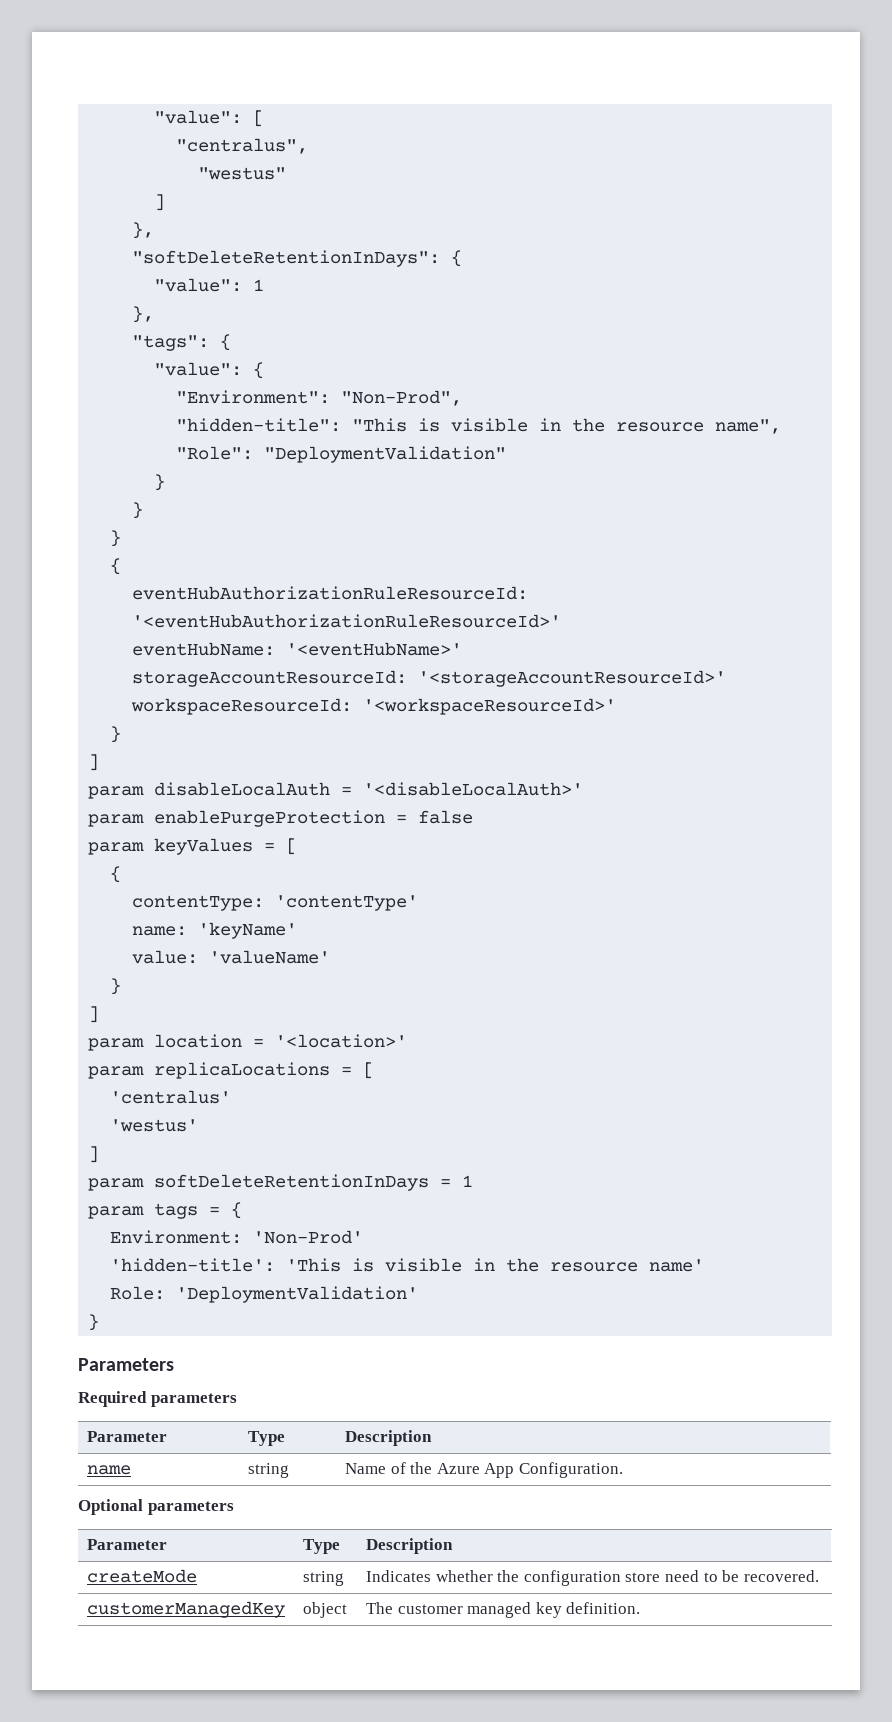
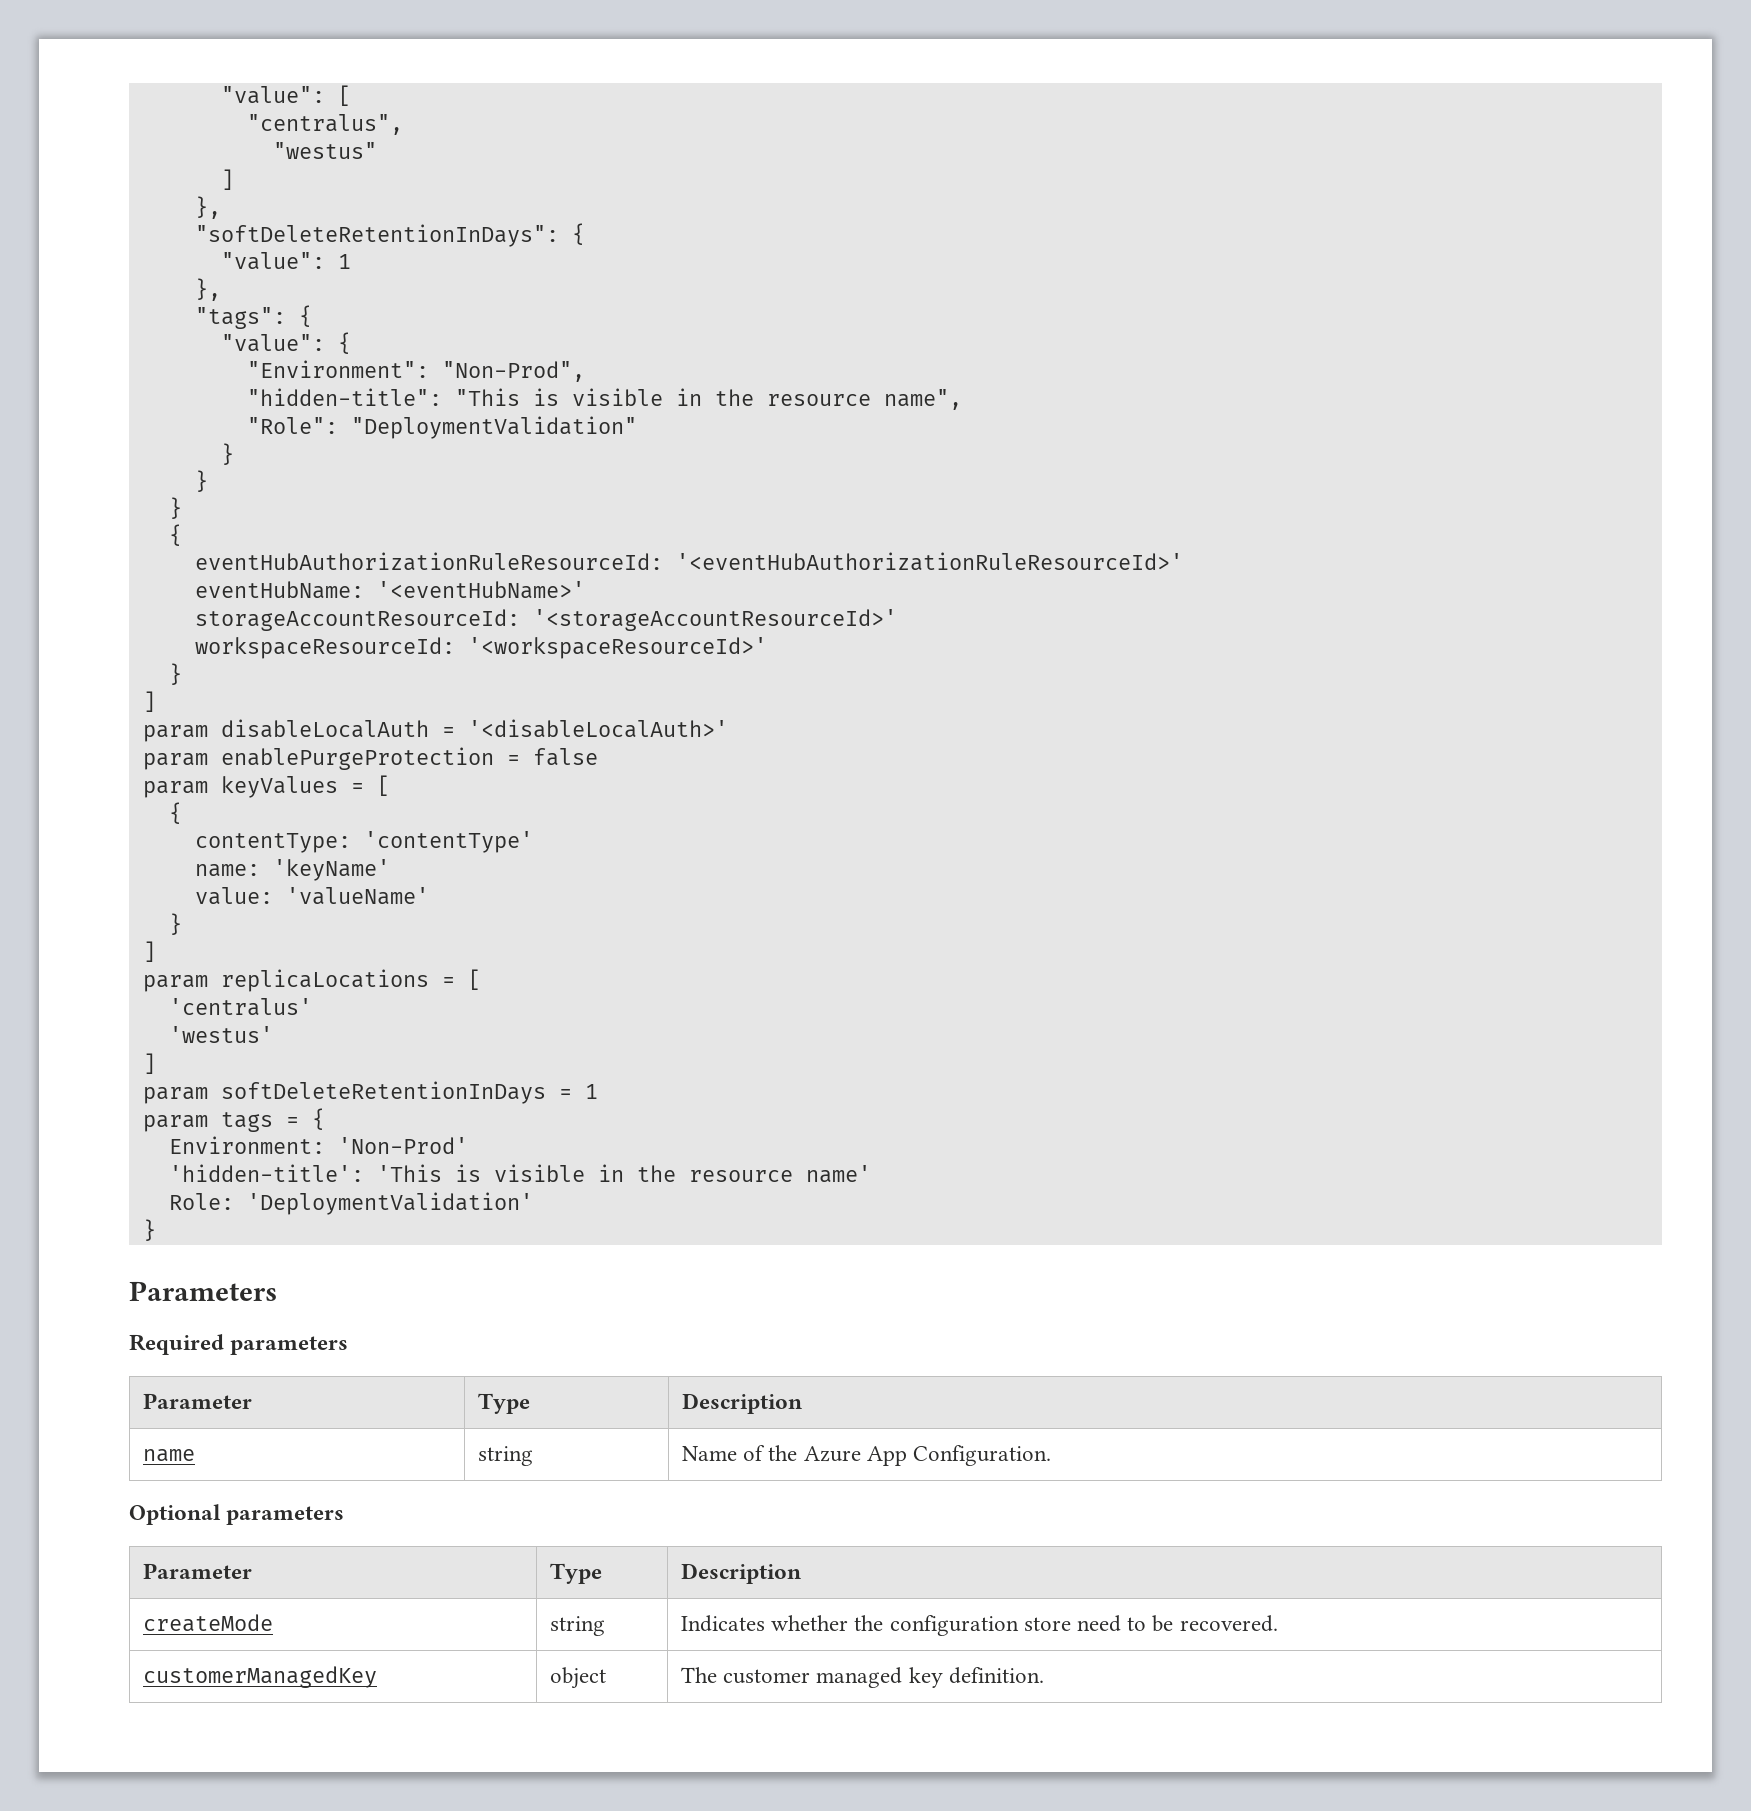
[88,1034,408,1051] // param location = '<location>' -> (156, 951) none

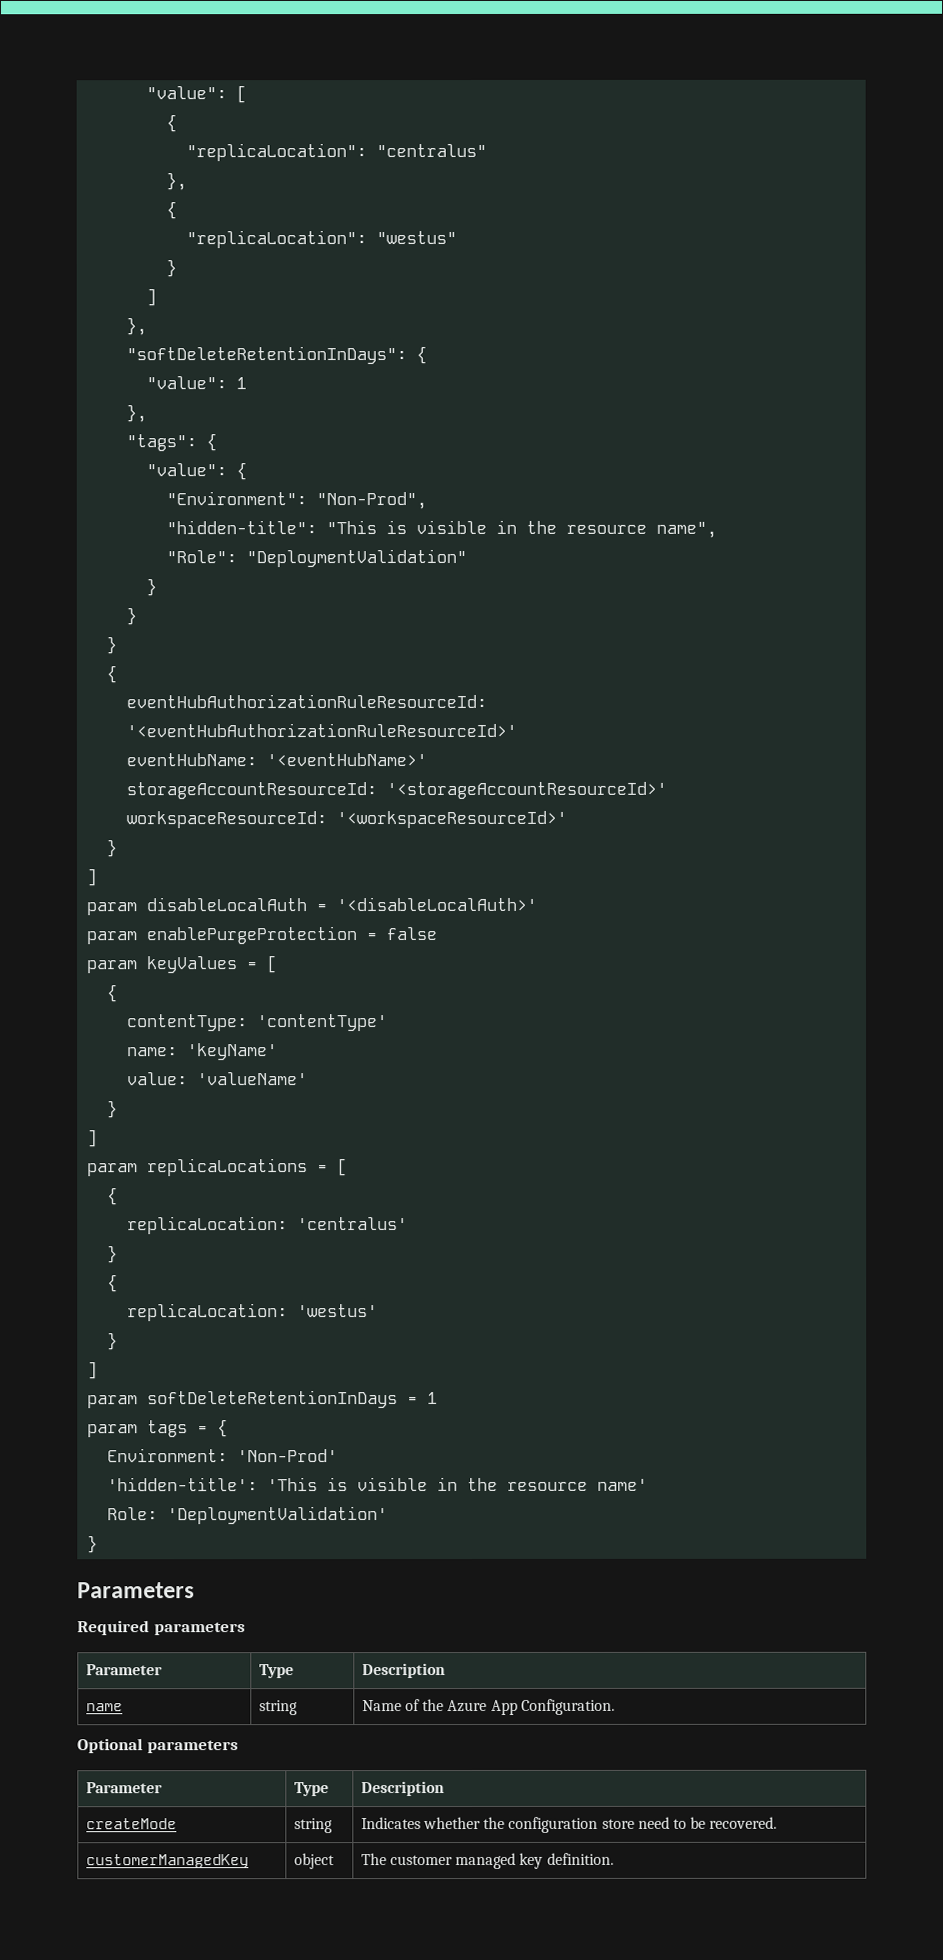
[246,114,403,135] "centralus", // -> [166,114,178,133] [186,143,488,162] [166,172,188,191] [166,201,178,220] [186,230,368,249] { // "replicaLocation": "centralus" // }, // { // "replicaLocation":
(377, 150) none -> [166,259,178,278] // }
(481, 979) none -> [107,1187,119,1206] [127,1216,289,1235] { // replicaLocation:
(312, 1007) none -> [107,1245,119,1264] [107,1274,119,1293] [127,1303,289,1322] } // { // replicaLocation:
(273, 1034) none -> [107,1332,119,1351] // }

